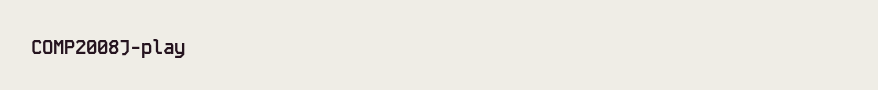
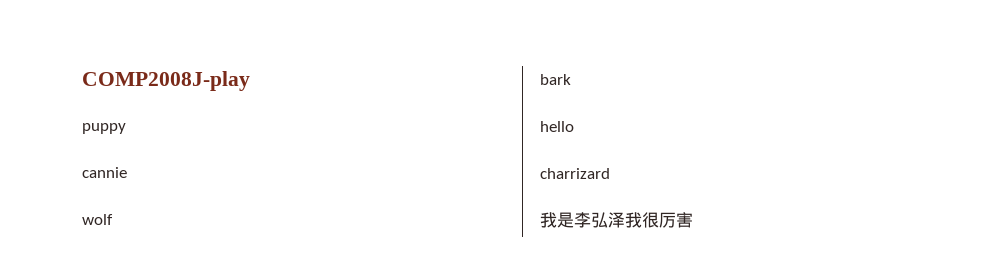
(185, 48) none -> [82,123,126,134] [82,167,127,178] [82,214,113,225] [540,74,571,85] [540,121,574,132] [540,168,610,179] [540,212,693,228] // puppy // cannie // wolf // bark // hello // charrizard // 我是李弘泽我很厉害

